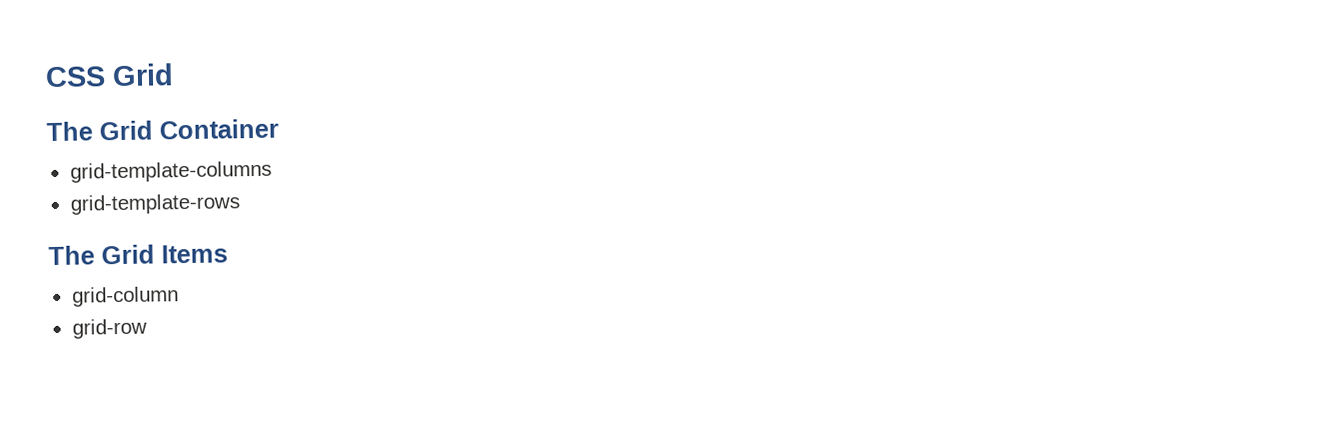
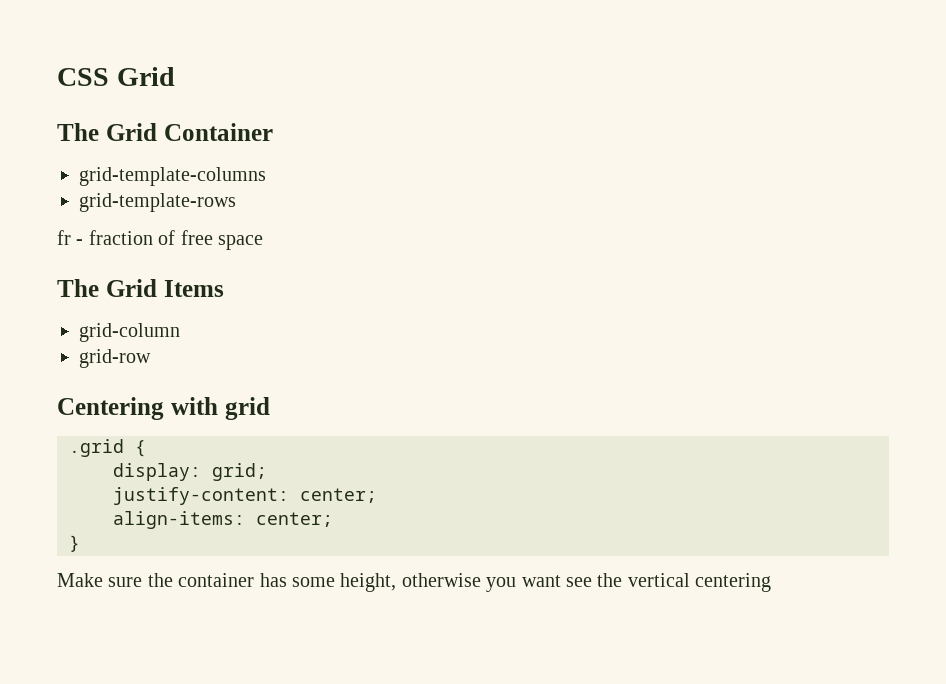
(240, 204) none -> [57,230,263,250] // fr - fraction of free space
(147, 328) none -> [57,397,270,420] [69,439,146,457] [113,463,267,481] [113,487,377,505] [113,511,333,529] [69,535,80,552] [57,573,772,592] // Centering with grid // .grid { // display: grid; // justify-content: center; // align-items: center; // } // Make sure the container has some height, otherwise you want see the vertical centering

